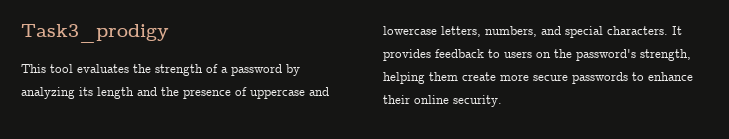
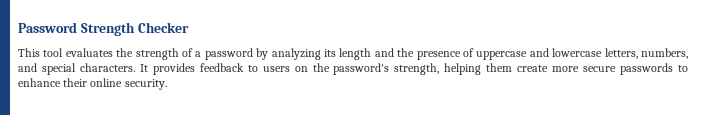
[21,24,169,43] Task3_prodigy -> [18,22,189,36] Password Strength Checker

